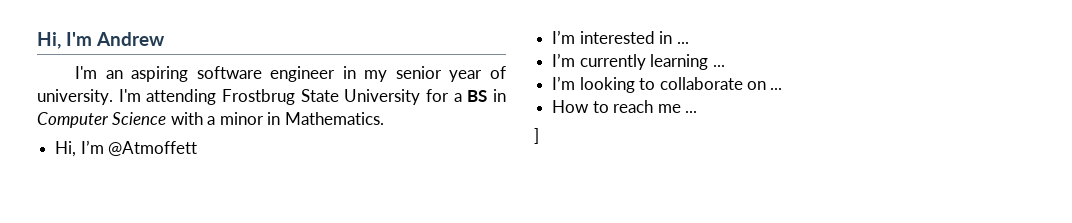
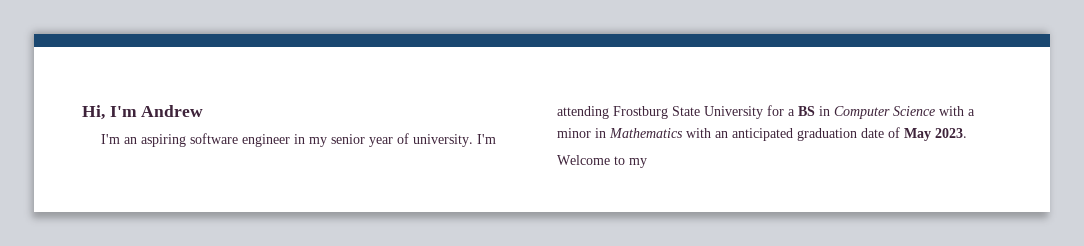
[222,89,295,105] Frostbrug -> [613,106,668,119] Frostburg
[284,112,384,125] [55,140,198,157] [552,30,689,44] [552,53,725,70] [552,76,783,93] [552,100,697,113] [534,128,539,144] Mathematics. // Hi, I’m @Atmoffett // I’m interested in ... // I’m currently learning ... // I’m looking to collaborate on ... // How to reach me ... // ] -> [609,127,967,141] [557,155,647,168] Mathematics with an anticipated graduation date of May 2023. // Welcome to my

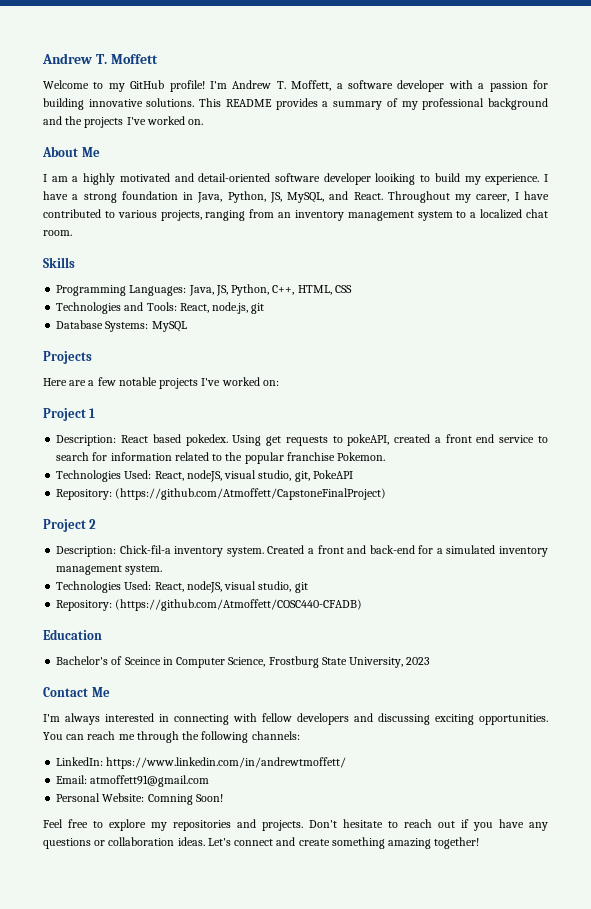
[82,105,204,120] [101,133,497,147] [557,105,975,119] [557,127,967,141] [557,155,647,168] Hi, I'm Andrew // I'm an aspiring software engineer in my senior year of university. I'm attending Frostburg State University for a BS in Computer Science with a minor in Mathematics with an anticipated graduation date of May 2023. // Welcome to my -> [42,53,158,64] [43,80,548,92] [43,98,549,110] [43,116,204,128] [42,146,100,157] [43,173,548,185] [43,191,549,203] [43,209,549,221] [43,230,72,236] [43,257,75,268] [56,284,352,296] [56,302,265,314] [56,320,187,332] [43,351,92,364] [43,377,279,389] [43,408,96,421] [56,434,548,446] [56,452,386,464] [56,470,353,482] [56,488,387,500] [43,519,97,532] [56,545,548,557] [56,565,163,575] [56,581,308,593] [56,599,363,611] [43,629,102,640] [56,656,431,668] [43,687,110,697] [43,713,548,725] [43,731,300,743] [56,757,347,769] [56,775,210,787] [56,793,223,805] [43,819,548,831] [43,837,480,849] Andrew T. Moffett // Welcome to my GitHub profile! I'm Andrew T. Moffett, a software developer with a passion for building innovative solutions. This README provides a summary of my professional background and the projects I've worked on. // About Me // I am a highly motivated and detail-oriented software developer looiking to build my experience. I have a strong foundation in Java, Python, JS, MySQL, and React. Throughout my career, I have contributed to various projects, ranging from an inventory management system to a localized chat room. // Skills // Programming Languages: Java, JS, Python, C++, HTML, CSS // Technologies and Tools: React, node.js, git // Database Systems: MySQL // Projects // Here are a few notable projects I've worked on: // Project 1 // Description: React based pokedex. Using get requests to pokeAPI, created a front end service to search for information related to the popular franchise Pokemon. // Technologies Used: React, nodeJS, visual studio, git, PokeAPI // Repository: (https://github.com/Atmoffett/CapstoneFinalProject) // Project 2 // Description: Chick-fil-a inventory system. Created a front and back-end for a simulated inventory management system. // Technologies Used: React, nodeJS, visual studio, git // Repository: (https://github.com/Atmoffett/COSC440-CFADB) // Education // Bachelor's of Sceince in Computer Science, Frostburg State University, 2023 // Contact Me // I'm always interested in connecting with fellow developers and discussing exciting opportunities. You can reach me through the following channels: // LinkedIn: https://www.linkedin.com/in/andrewtmoffett/ // Email: atmoffett91@gmail.com // Personal Website: Comning Soon! // Feel free to explore my repositories and projects. Don't hesitate to reach out if you have any questions or collaboration ideas. Let's connect and create something amazing together!

